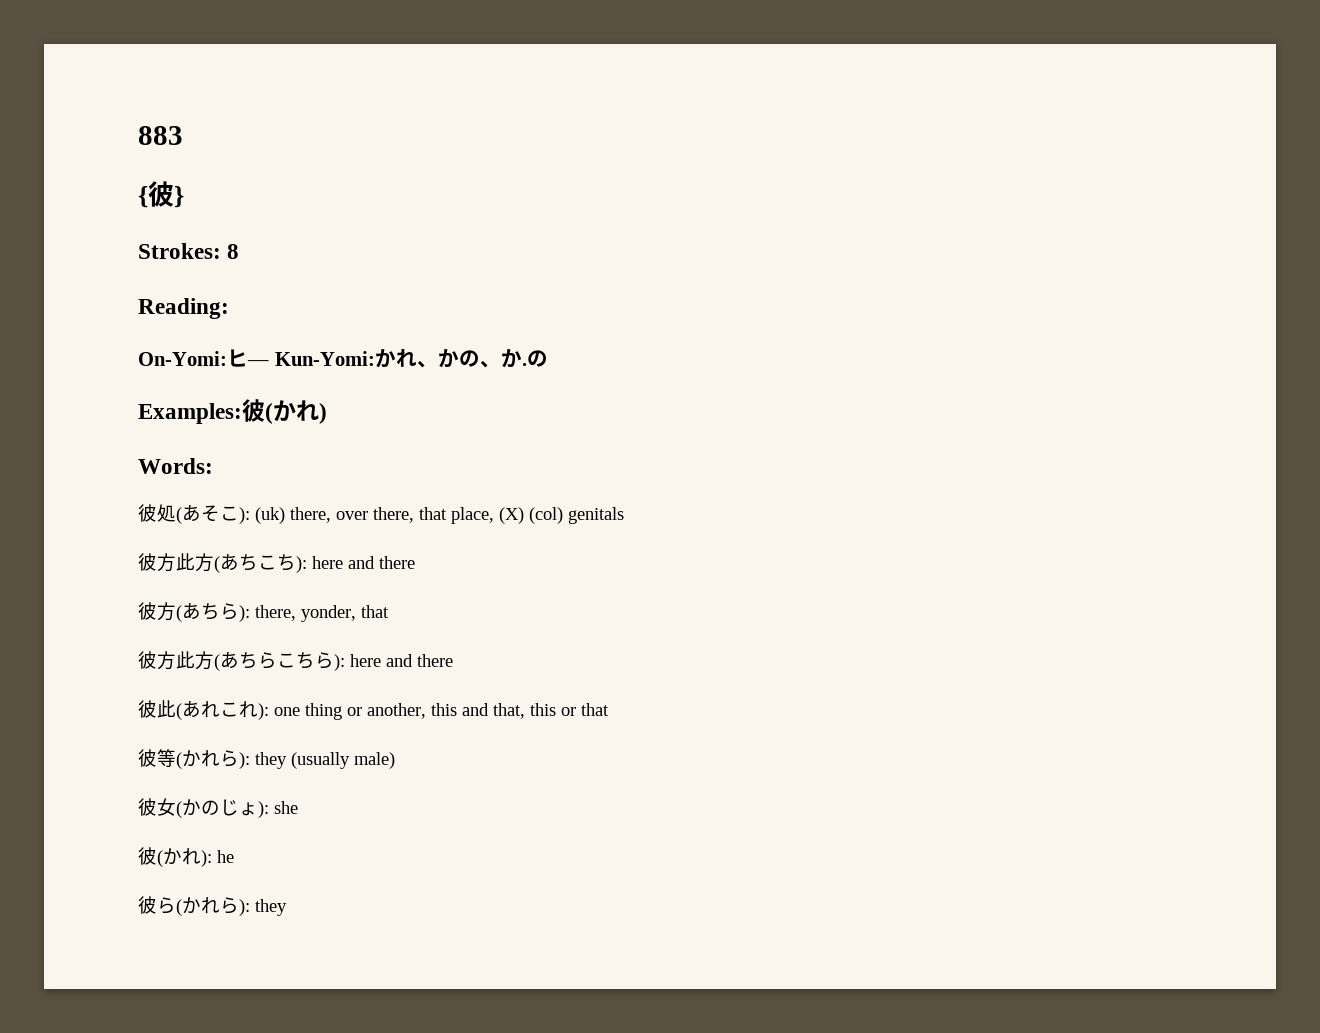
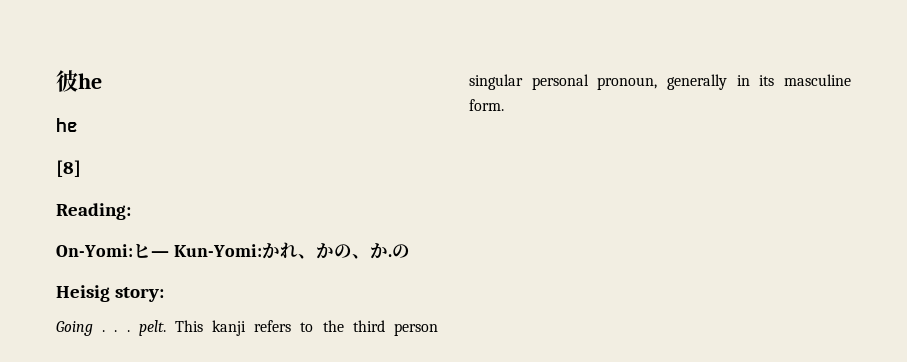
[138,126,183,145] [138,181,184,208] [138,243,240,259] 883 // {彼} // Strokes: 8 -> [56,70,102,92] [56,118,78,132] [56,160,81,177] 彼he // he // [8]
[138,399,327,424] [138,458,213,474] [138,504,624,524] [138,553,415,573] [138,602,389,622] [138,651,453,671] [138,700,609,720] [138,749,395,769] [138,798,298,818] [138,847,234,867] [138,896,287,916] Examples:彼(かれ) // Words: // 彼処(あそこ): (uk) there, over there, that place, (X) (col) genitals // 彼方此方(あちこち): here and there // 彼方(あちら): there, yonder, that // 彼方此方(あちらこちら): here and there // 彼此(あれこれ): one thing or another, this and that, this or that // 彼等(かれら): they (usually male) // 彼女(かのじょ): she // 彼(かれ): he // 彼ら(かれら): they -> [56,285,164,302] [56,320,439,336] [469,74,851,90] [469,99,504,111] Heisig story: // Going . . . pelt. This kanji refers to the third person singular personal pronoun, generally in its masculine form.

